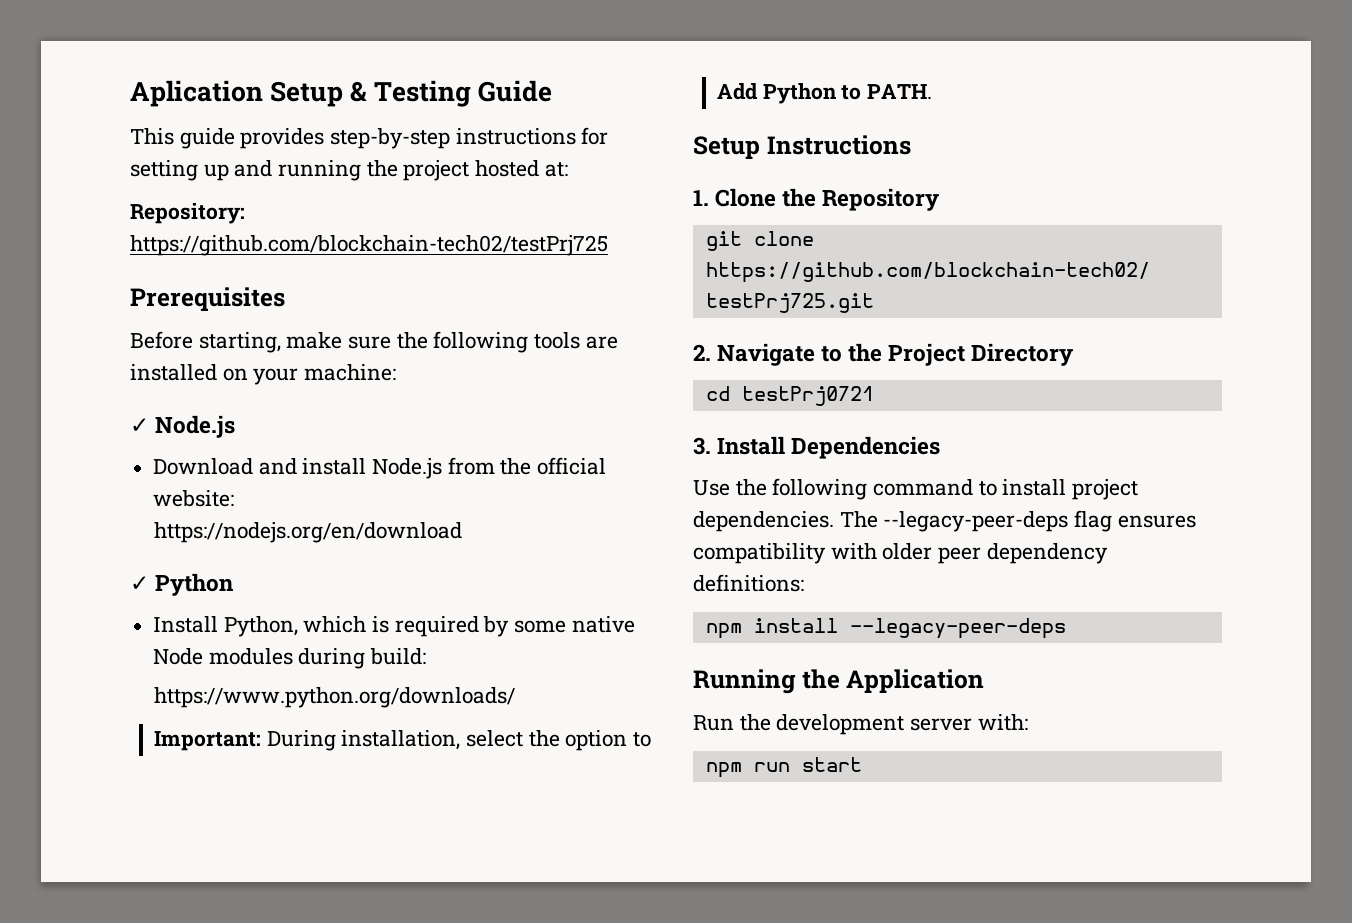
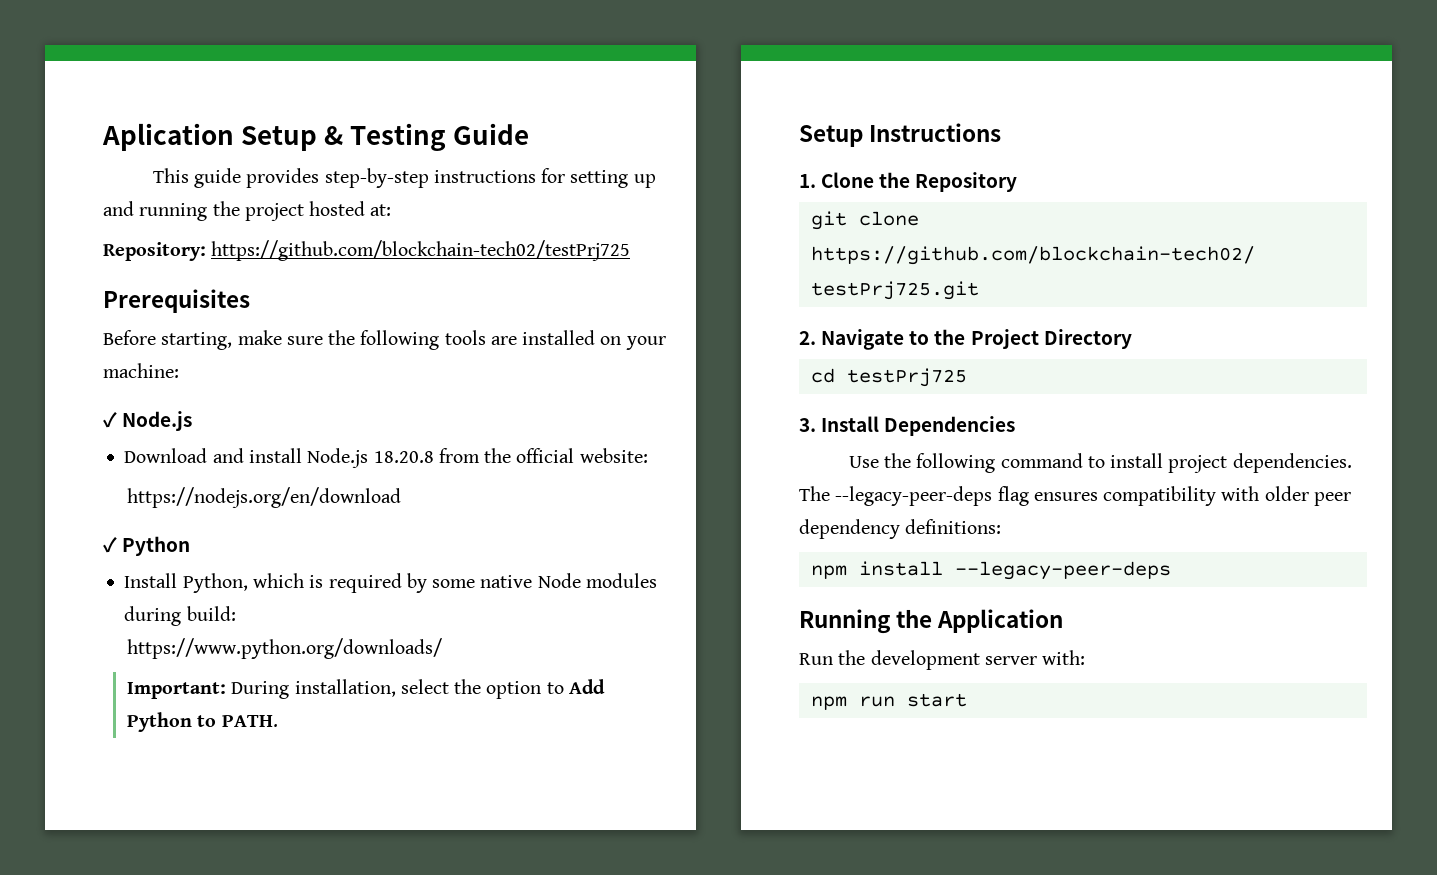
(443, 468) none -> [373,451,434,463] 18.20.8
[741,386,874,406] testPrj0721 -> [846,368,967,387] testPrj725

